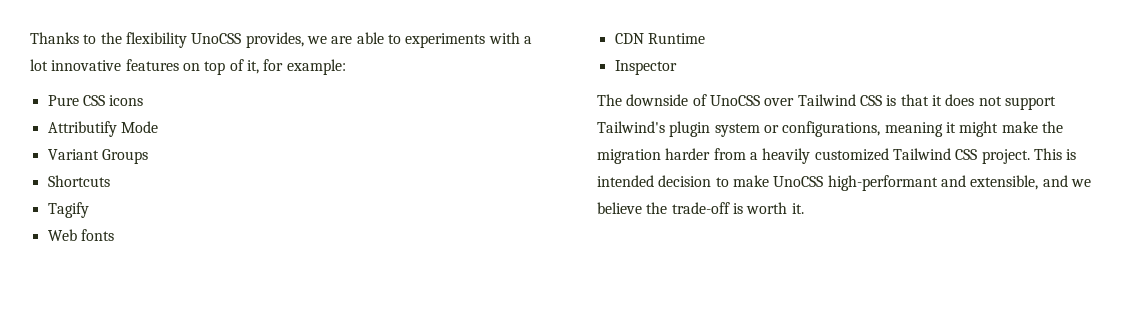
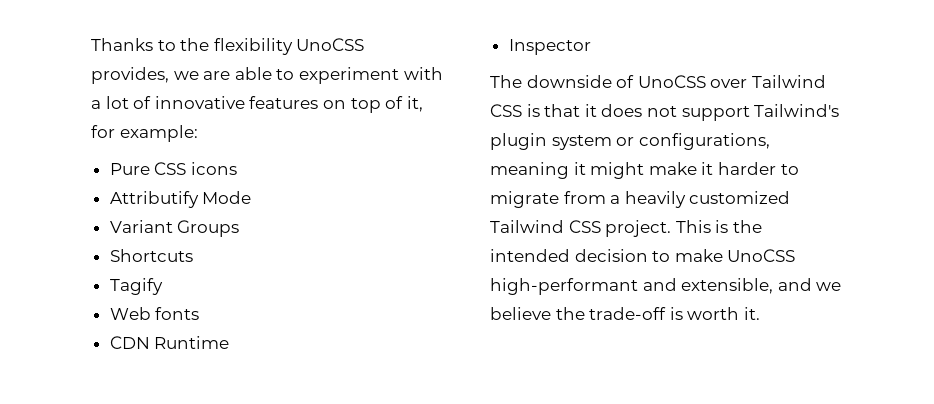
[405,33,486,48] experiments -> [298,67,399,84] experiment
(48, 65) none -> [133,96,152,109] of
[1041,121,1063,133] [597,148,711,164] the migration harder -> [701,162,799,175] [490,191,559,208] it harder to migrate
(1077, 154) none -> [732,220,762,233] the

